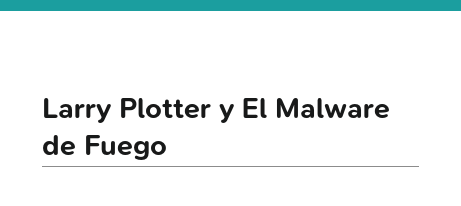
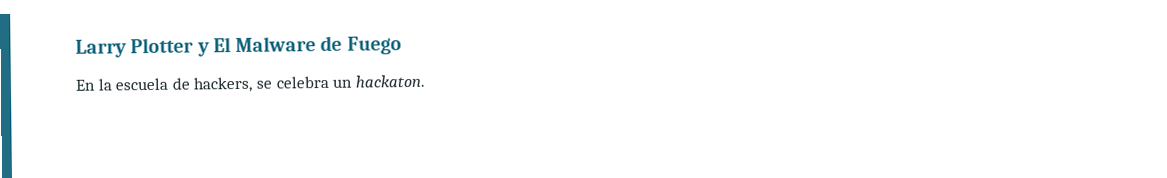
(167, 147) none -> [75,74,425,93] // En la escuela de hackers, se celebra un hackaton.

